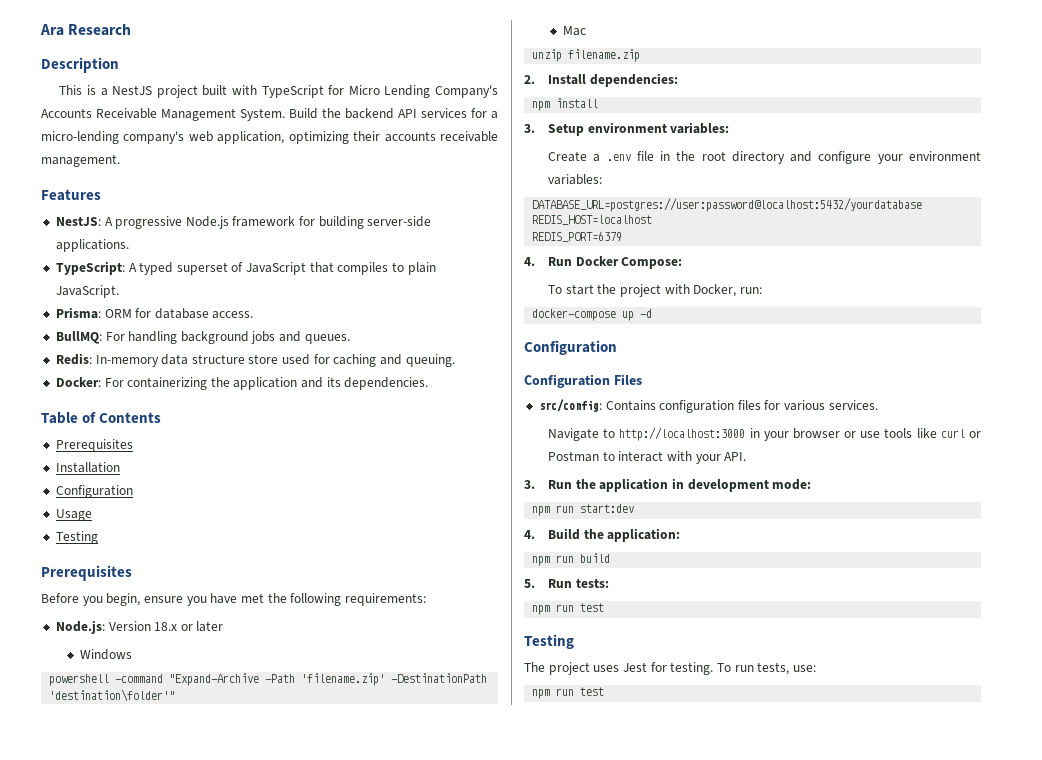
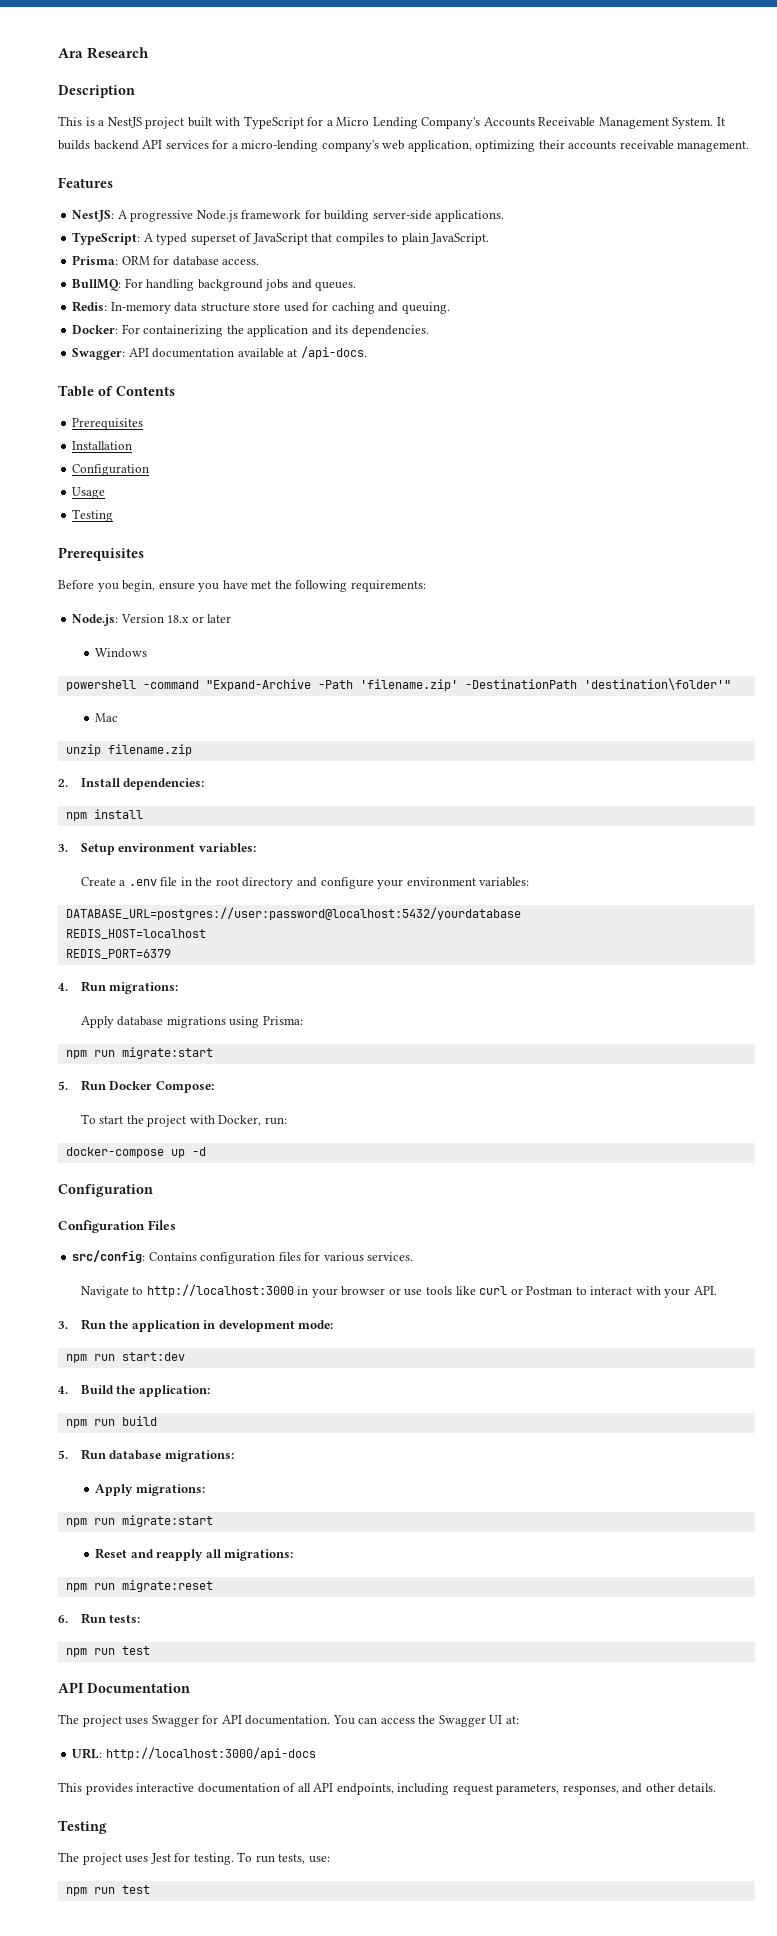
(345, 90) none -> [326,120,333,126] a
[289,108,341,119] Build the -> [716,117,725,126] [58,140,90,150] It builds
(429, 383) none -> [72,346,367,360] // Swagger: API documentation available at /api-docs.
(573, 261) none -> [109,982,179,994] [80,1016,303,1028] [65,1047,213,1059] [58,1080,106,1091] migrations: // Apply database migrations using Prisma: // npm run migrate:start // 5. Run
[575,578,609,588] [532,603,605,615] tests: // npm run test -> [109,1450,234,1462] [95,1484,205,1496] [65,1515,213,1527] [95,1548,294,1561] [65,1580,213,1592] [58,1613,141,1624] [65,1646,150,1657] [58,1682,190,1693] [58,1714,519,1727] [72,1747,316,1760] [58,1782,717,1795] database migrations: // Apply migrations: // npm run migrate:start // Reset and reapply all migrations: // npm run migrate:reset // 6. Run tests: // npm run test // API Documentation // The project uses Swagger for API documentation. You can access the Swagger UI at: // URL: http://localhost:3000/api-docs // This provides interactive documentation of all API endpoints, including request parameters, responses, and other details.

